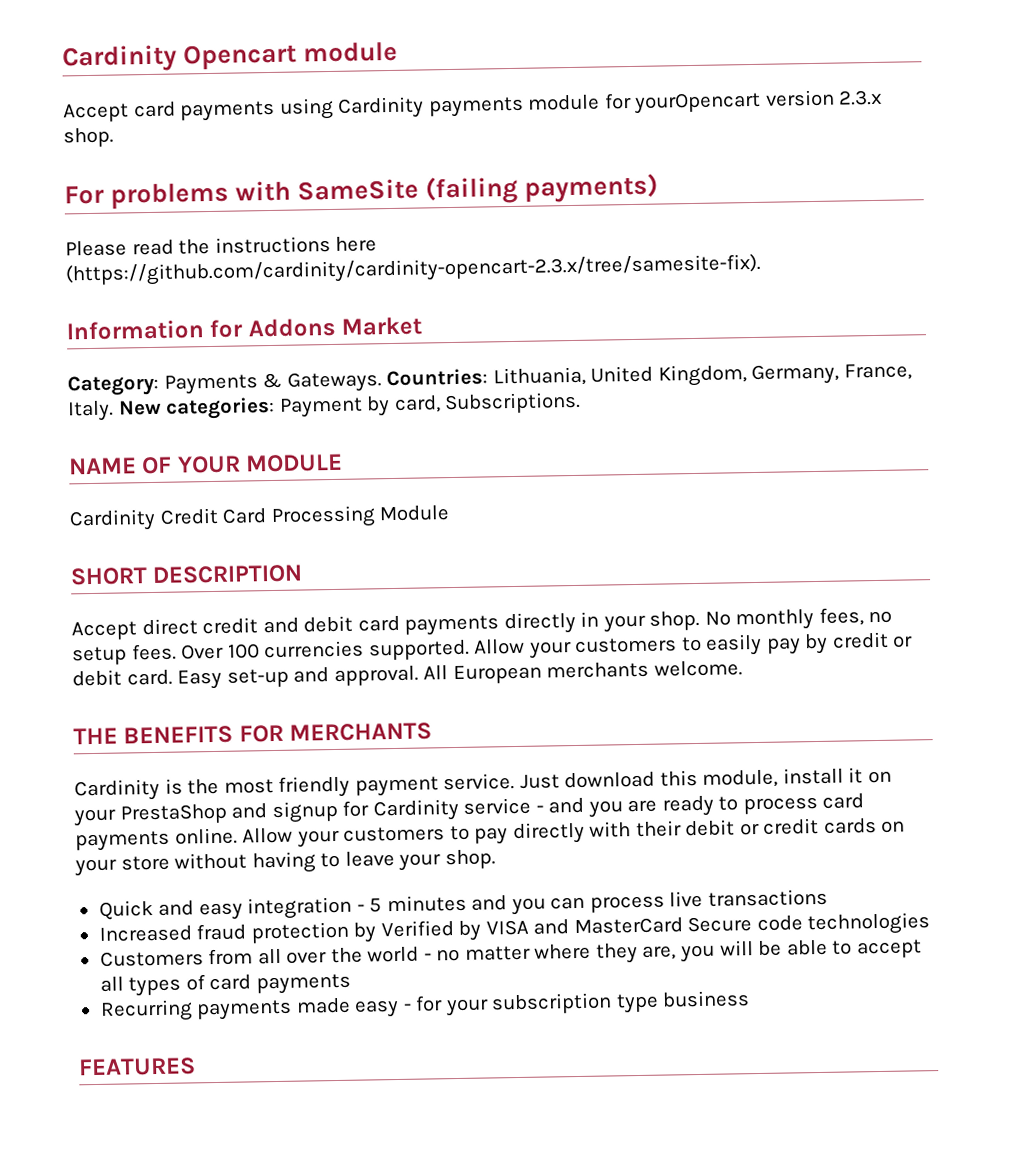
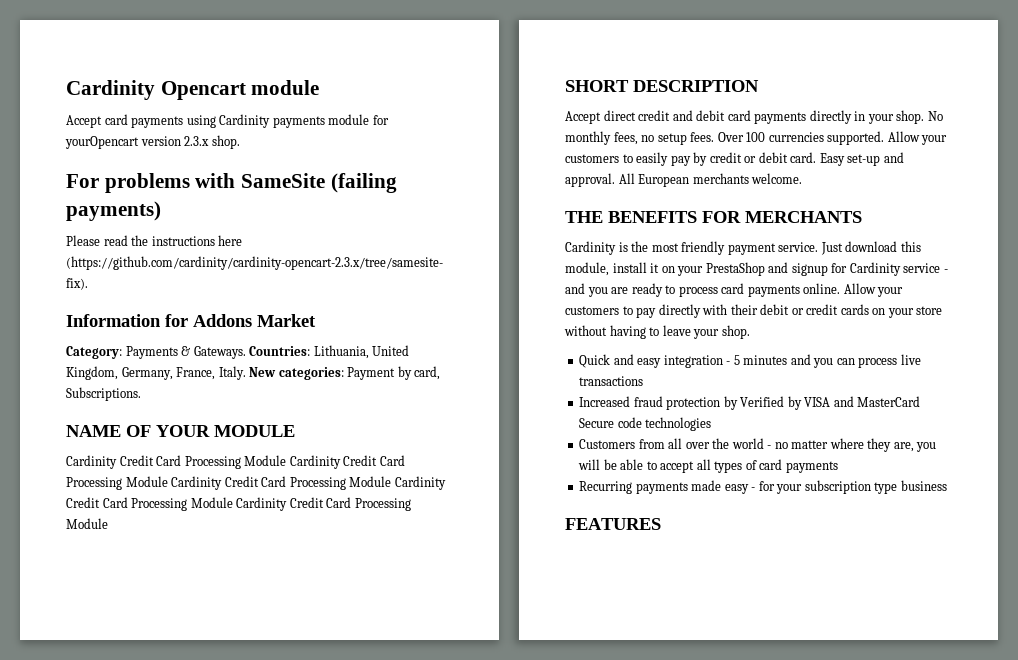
(451, 513) none -> [289,455,405,469] [66,476,446,490] [66,497,411,511] [66,518,108,529] Cardinity Credit Card Processing Module Cardinity Credit Card Processing Module Cardinity Credit Card Processing Module Cardinity Credit Card Processing Module

